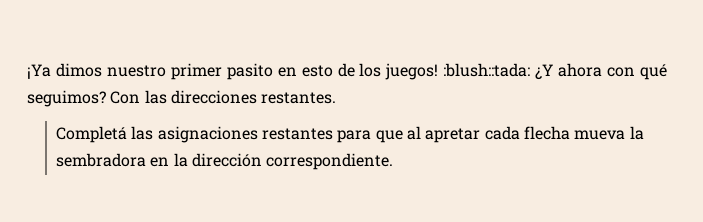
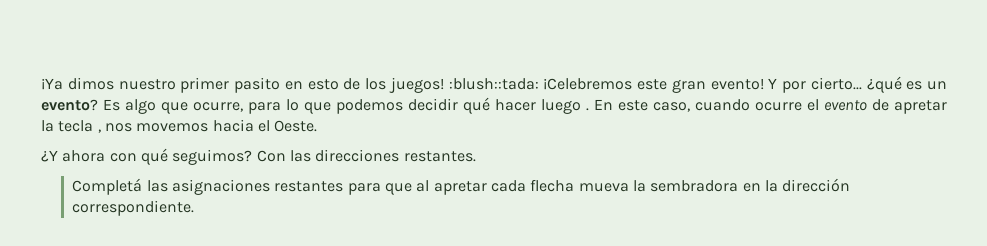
(531, 70) none -> [543,76,947,93] [41,97,947,114] [41,119,318,133] ¡Celebremos este gran evento! Y por cierto... ¿qué es un evento? Es algo que ocurre, para lo que podemos decidir qué hacer luego . En este caso, cuando ocurre el evento de apretar la tecla , nos movemos hacia el Oeste. //

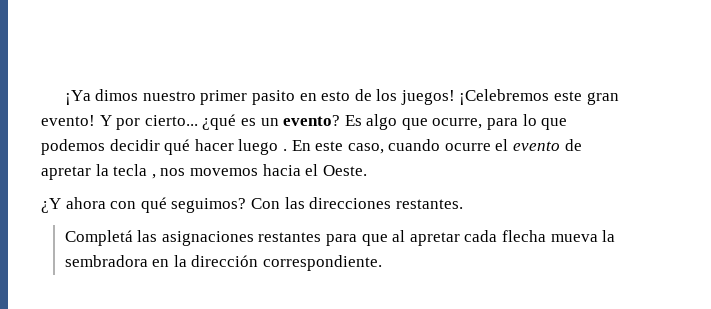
[448,78,539,90] :blush::tada: -> (455, 97) none

